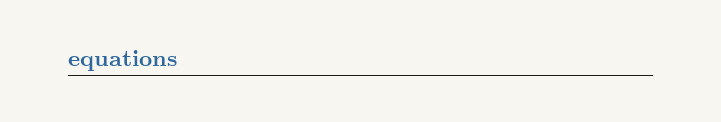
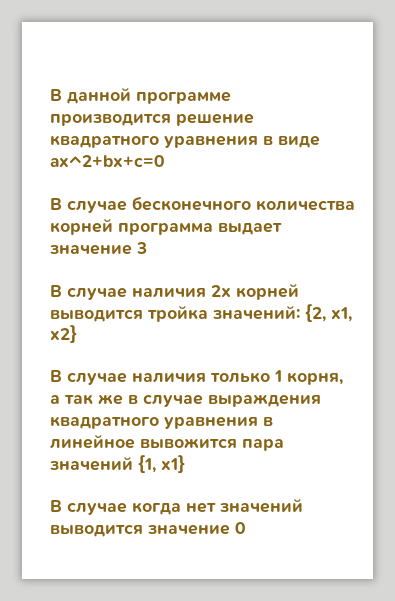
[68,50,177,71] equations -> [50,88,231,104] [50,114,254,126] [50,135,320,148] [50,155,165,167] [50,196,355,213] [50,219,282,235] [50,242,147,255] [50,284,299,300] [50,304,352,322] [50,325,77,343] [50,370,343,385] [50,394,321,407] [50,416,273,429] [49,435,284,451] [50,455,185,473] [50,499,303,515] [50,522,246,537] В данной программе производится решение квадратного уравнения в виде ax^2+bx+c=0 // В случае бесконечного количества корней программа выдает значение 3 // В случае наличия 2х корней выводится тройка значений: {2, x1, x2} // В случае наличия только 1 корня, а так же в случае выраждения квадратного уравнения в линейное вывожится пара значений {1, x1} // В случае когда нет значений выводится значение 0

